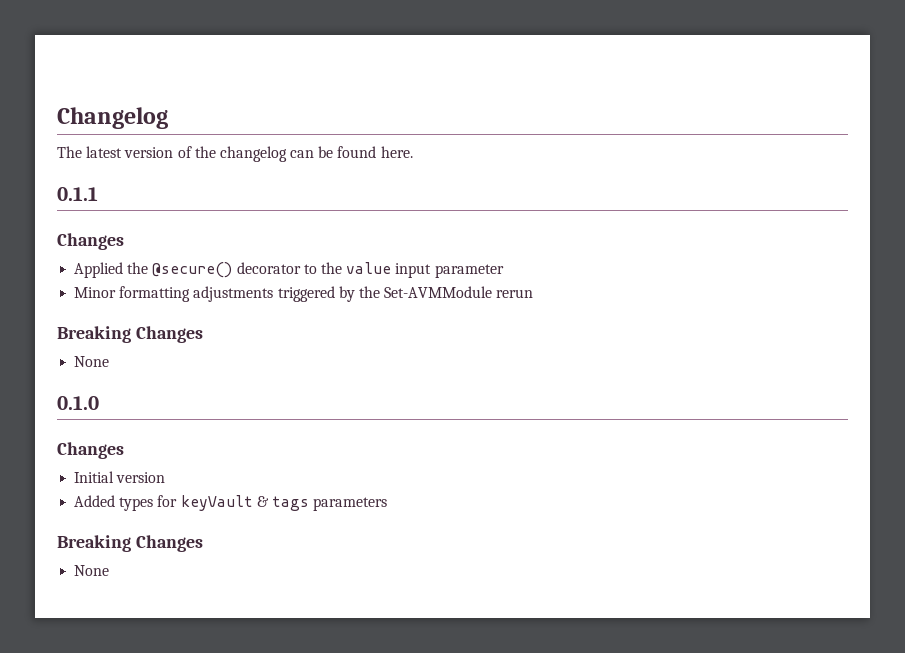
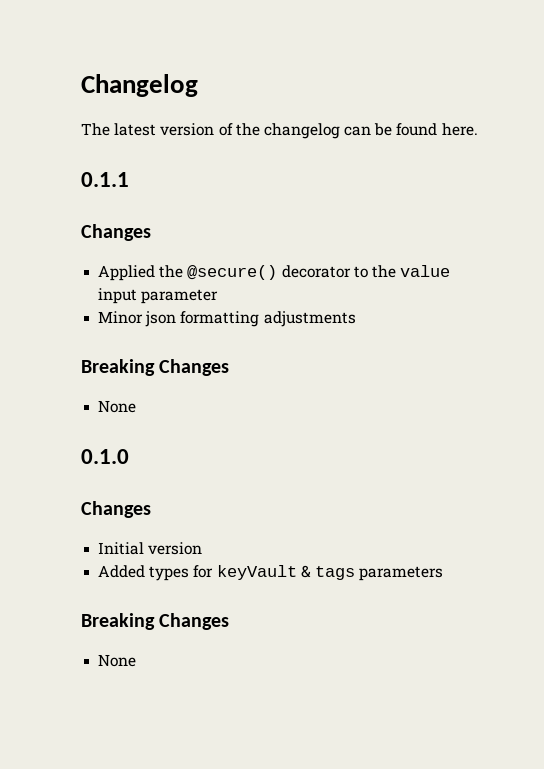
(117, 292) none -> [145,311,177,327] json
[277,286,534,302] triggered by the Set-AVMModule rerun -> (356, 319) none

